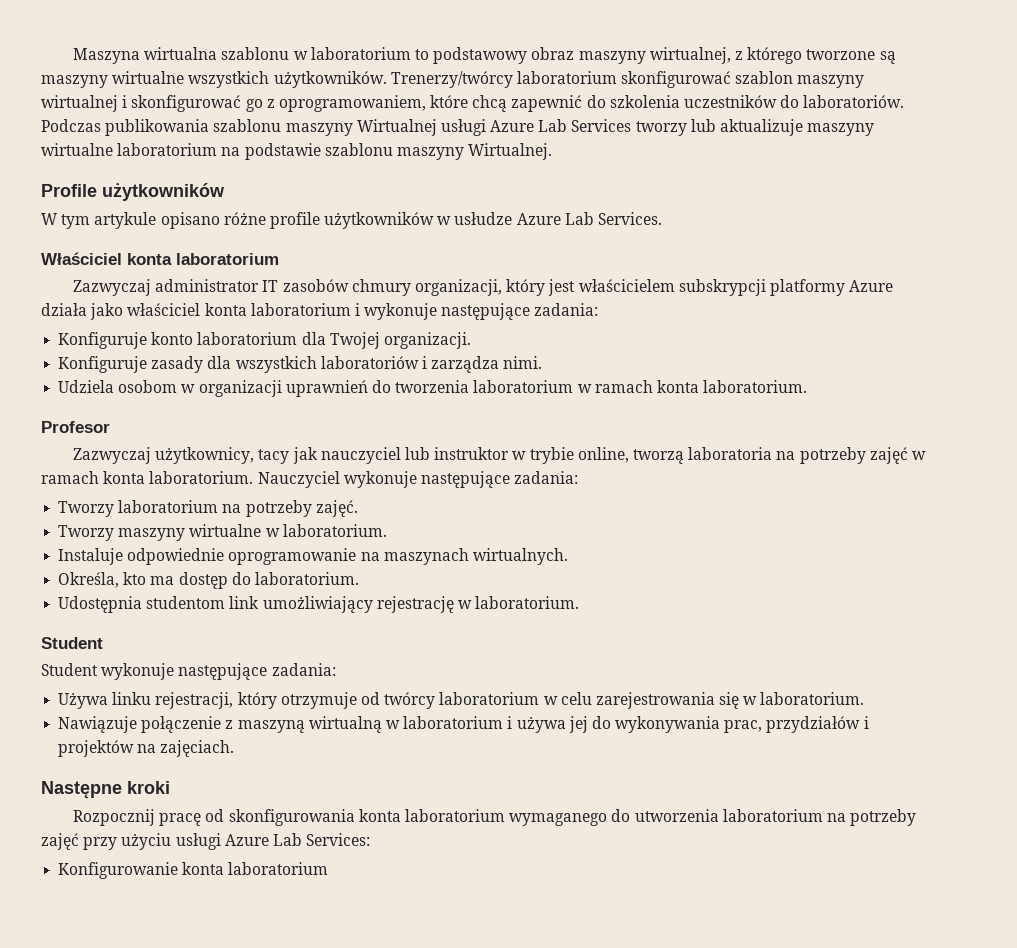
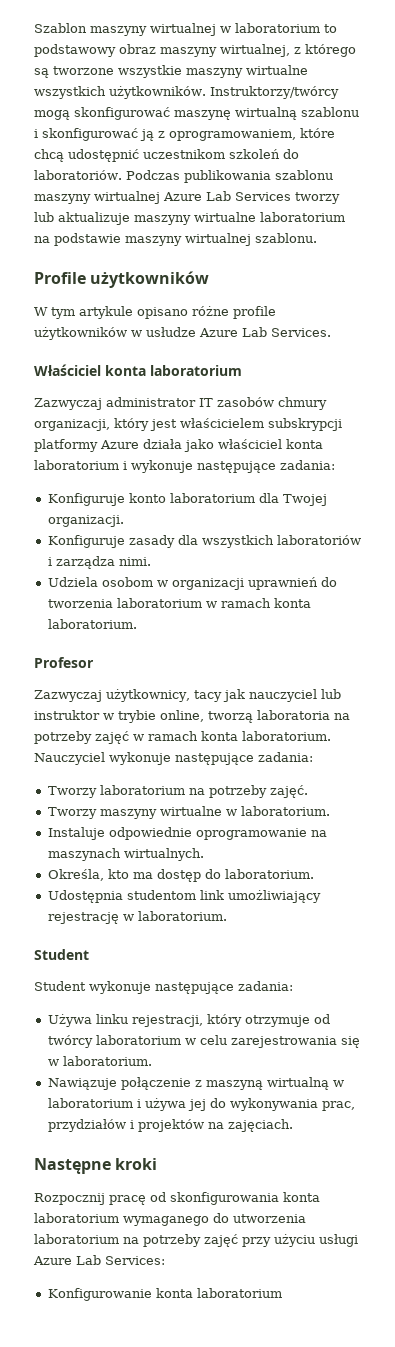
[73,47,290,64] Maszyna wirtualna szablonu -> [34,23,216,36] Szablon maszyny wirtualnej
[806,49,896,64] tworzone są -> [34,65,182,78] są tworzone wszystkie
[390,71,865,88] [41,95,118,112] Trenerzy/twórcy laboratorium skonfigurować szablon maszyny wirtualnej -> [209,86,339,99] [34,107,359,120] Instruktorzy/twórcy mogą skonfigurować maszynę wirtualną szablonu
[245,99,263,112] go -> [140,129,154,141] ją
[511,95,778,112] zapewnić do szkolenia uczestników -> [68,149,280,162] udostępnić uczestnikom szkoleń
[356,119,486,136] Wirtualnej usługi -> [94,191,160,204] wirtualnej
[324,143,553,160] szablonu maszyny Wirtualnej. -> [125,233,317,246] maszyny wirtualnej szablonu.

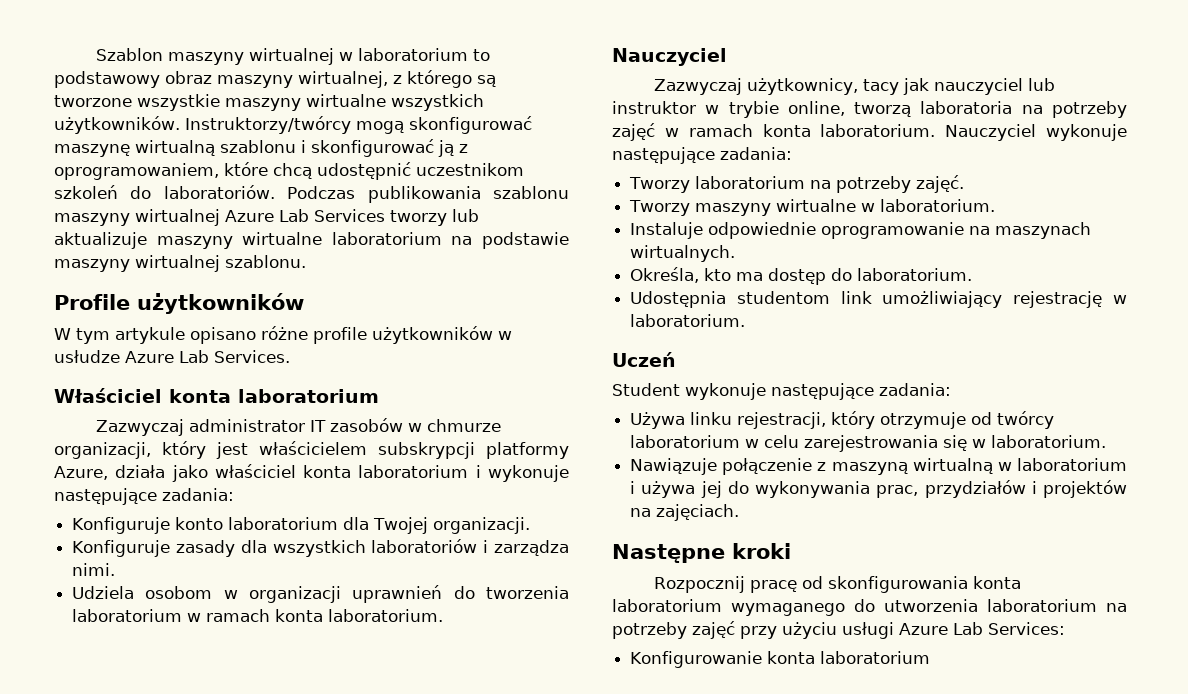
[278,397,327,410] chmury -> [407,419,501,432] w chmurze
[100,440,139,449] Azure -> [54,466,108,480] Azure,
[34,657,94,668] Profesor -> [612,48,727,66] Nauczyciel
[34,949,89,960] Student -> [612,352,676,367] Uczeń

